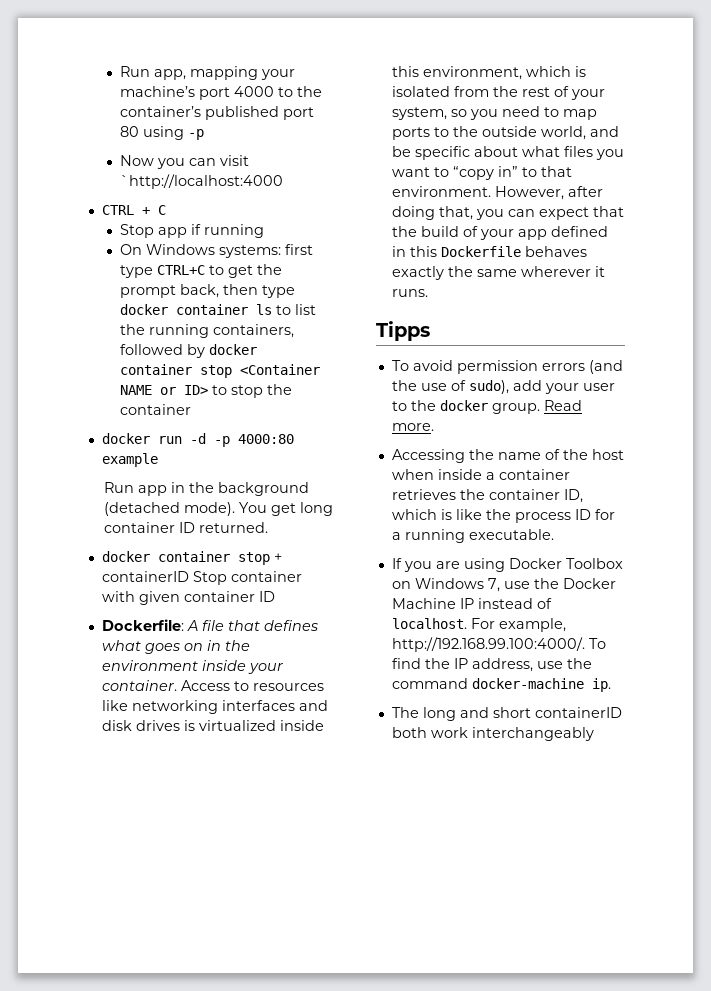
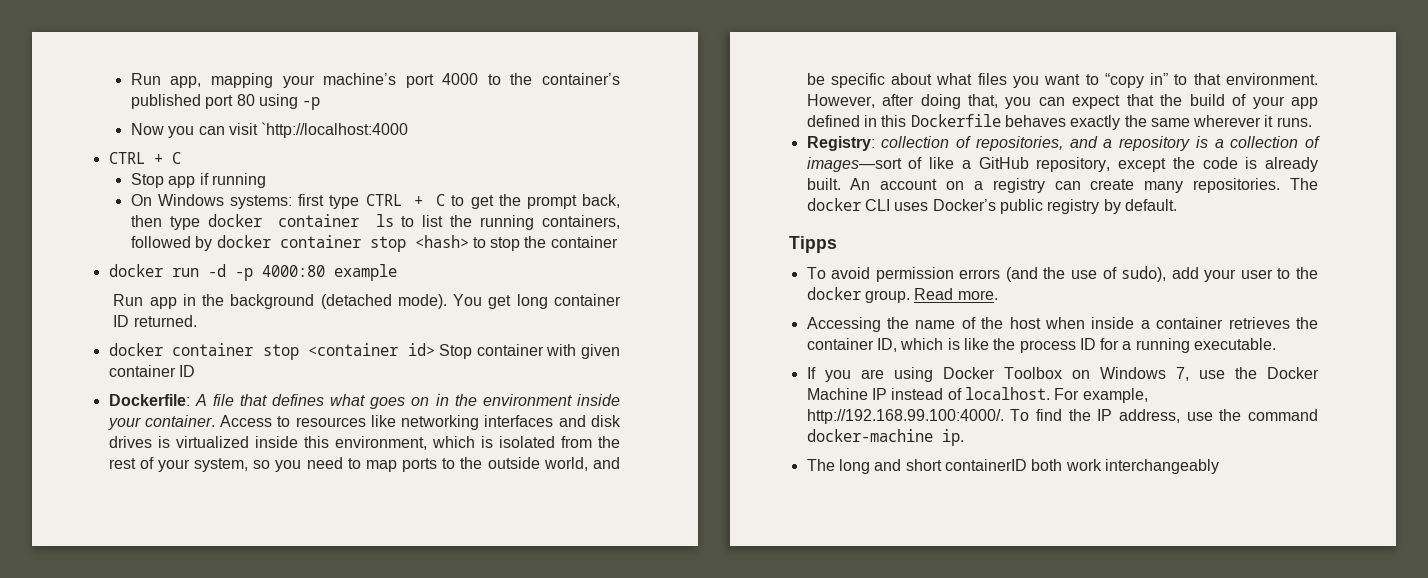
[157,265,206,275] CTRL+C -> [365,194,446,206] CTRL + C
[240,364,321,375] [120,385,209,395] <Container NAME or ID> -> [414,235,469,248] <hash>
[273,553,282,562] [101,571,189,582] + containerID -> [308,343,435,356] <container id>
(428, 293) none -> [806,136,1320,151] [806,157,1318,172] [806,178,1318,193] [806,198,1177,214] // Registry: collection of repositories, and a repository is a collection of images—sort of like a GitHub repository, except the code is already built. An account on a registry can create many repositories. The docker CLI uses Docker’s public registry by default.

